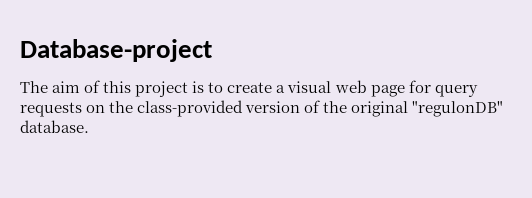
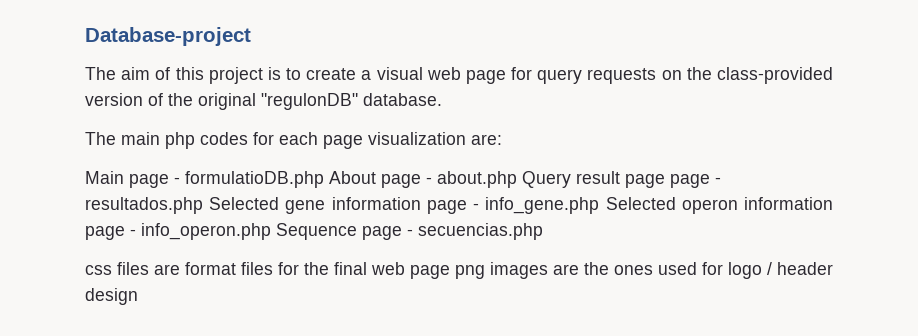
(89, 126) none -> [85,132,502,149] [85,171,721,188] [85,197,833,214] [85,223,543,240] [85,262,833,279] [85,288,138,305] // The main php codes for each page visualization are: // Main page - formulatioDB.php About page - about.php Query result page page - resultados.php Selected gene information page - info_gene.php Selected operon information page - info_operon.php Sequence page - secuencias.php // css files are format files for the final web page png images are the ones used for logo / header design

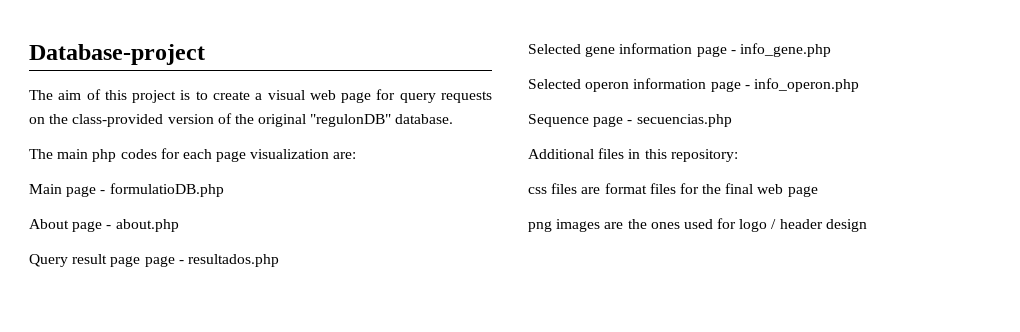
(324, 179) none -> (224, 190) //
(517, 179) none -> (179, 225) //
(203, 205) none -> (279, 260) //
(600, 205) none -> (831, 50) //
(271, 231) none -> (859, 85) //
(543, 231) none -> [528,148,738,162] // Additional files in this repository:
(450, 272) none -> (818, 191) //

